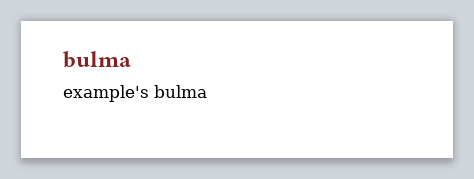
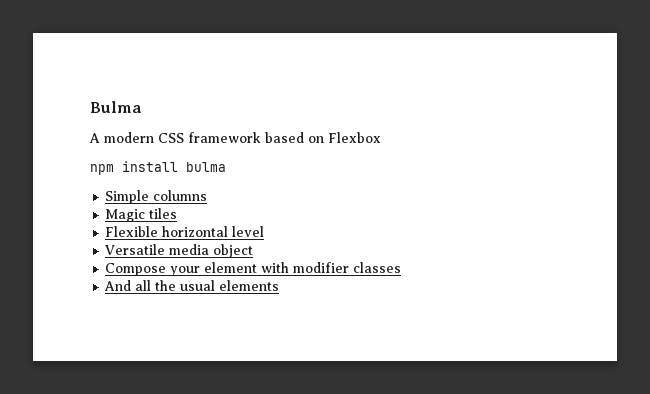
[63,51,131,68] [63,85,207,102] bulma // example's bulma -> [90,101,142,113] [89,132,381,143] [90,161,226,175] [105,190,208,204] [105,208,178,222] [105,226,265,237] [105,244,254,258] [105,262,402,276] [104,280,280,291] Bulma // A modern CSS framework based on Flexbox // npm install bulma // Simple columns // Magic tiles // Flexible horizontal level // Versatile media object // Compose your element with modifier classes // And all the usual elements

